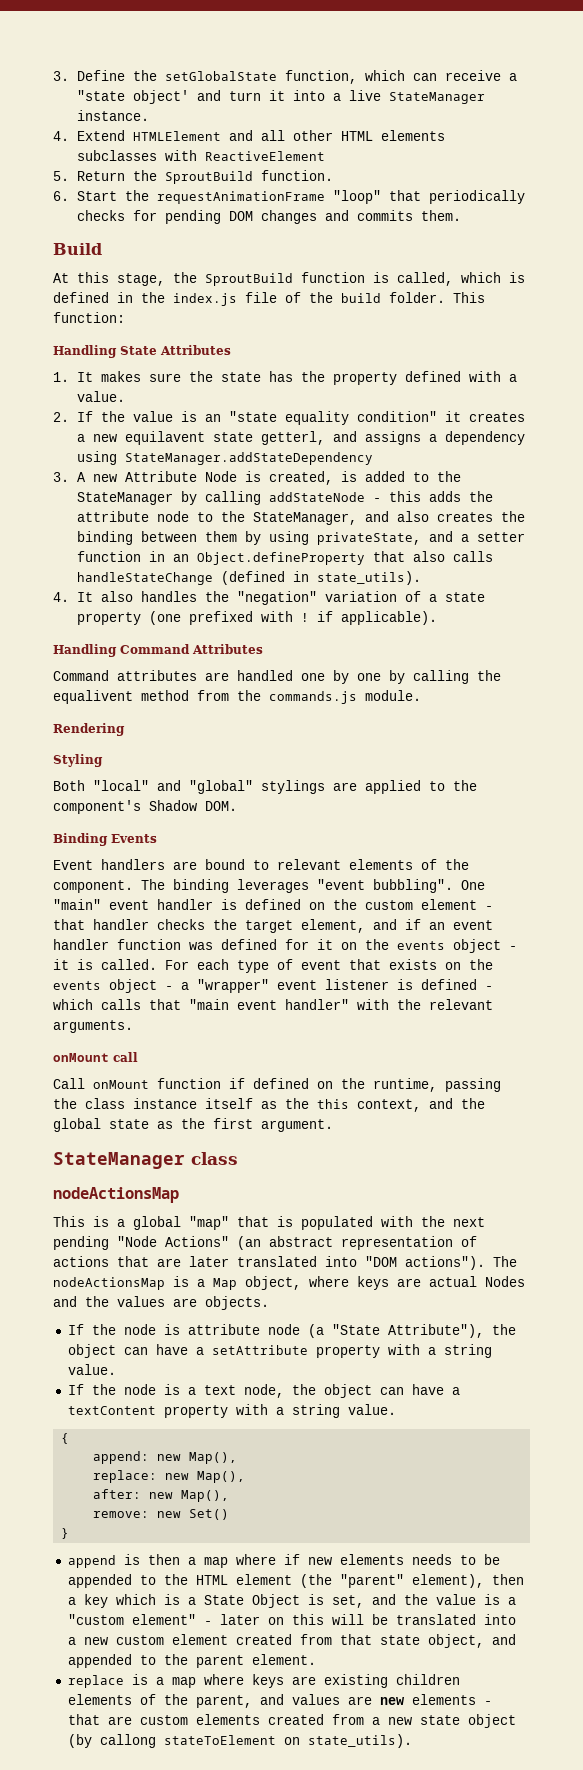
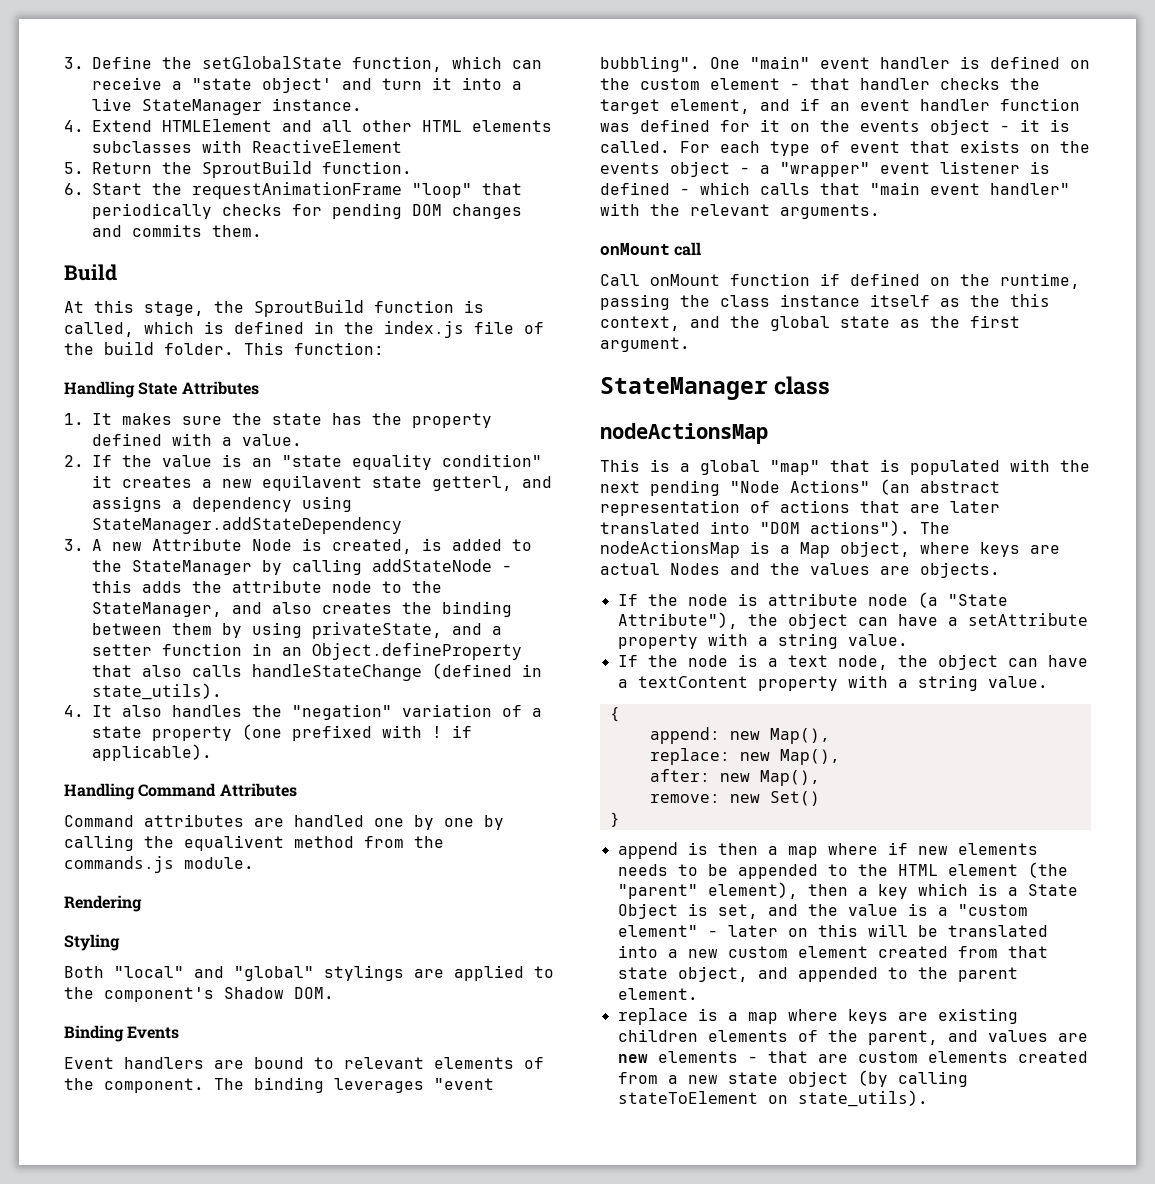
[99,1734,156,1748] callong -> [897,1071,968,1087] calling

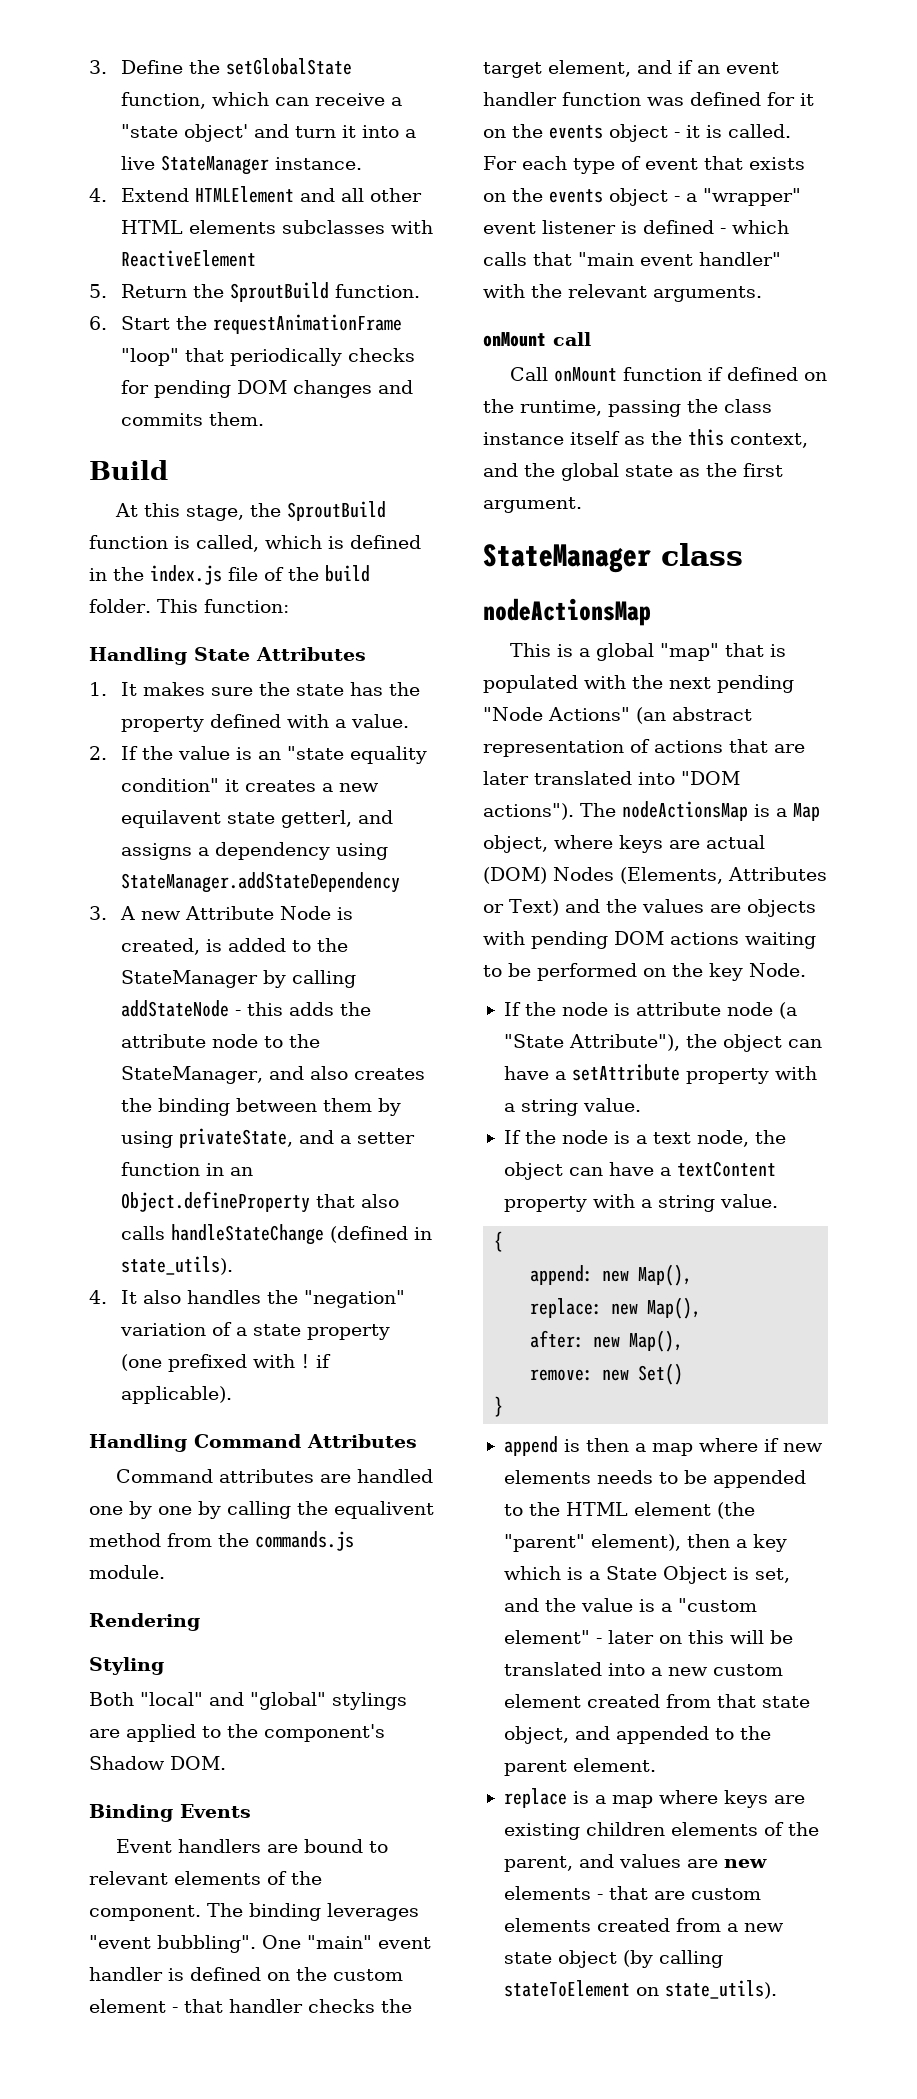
[670,562,1000,578] Nodes and the values are objects. -> [483,867,827,884] [483,899,816,917] [483,931,816,949] [483,963,806,981] (DOM) Nodes (Elements, Attributes or Text) and the values are objects with pending DOM actions waiting to be performed on the key Node.

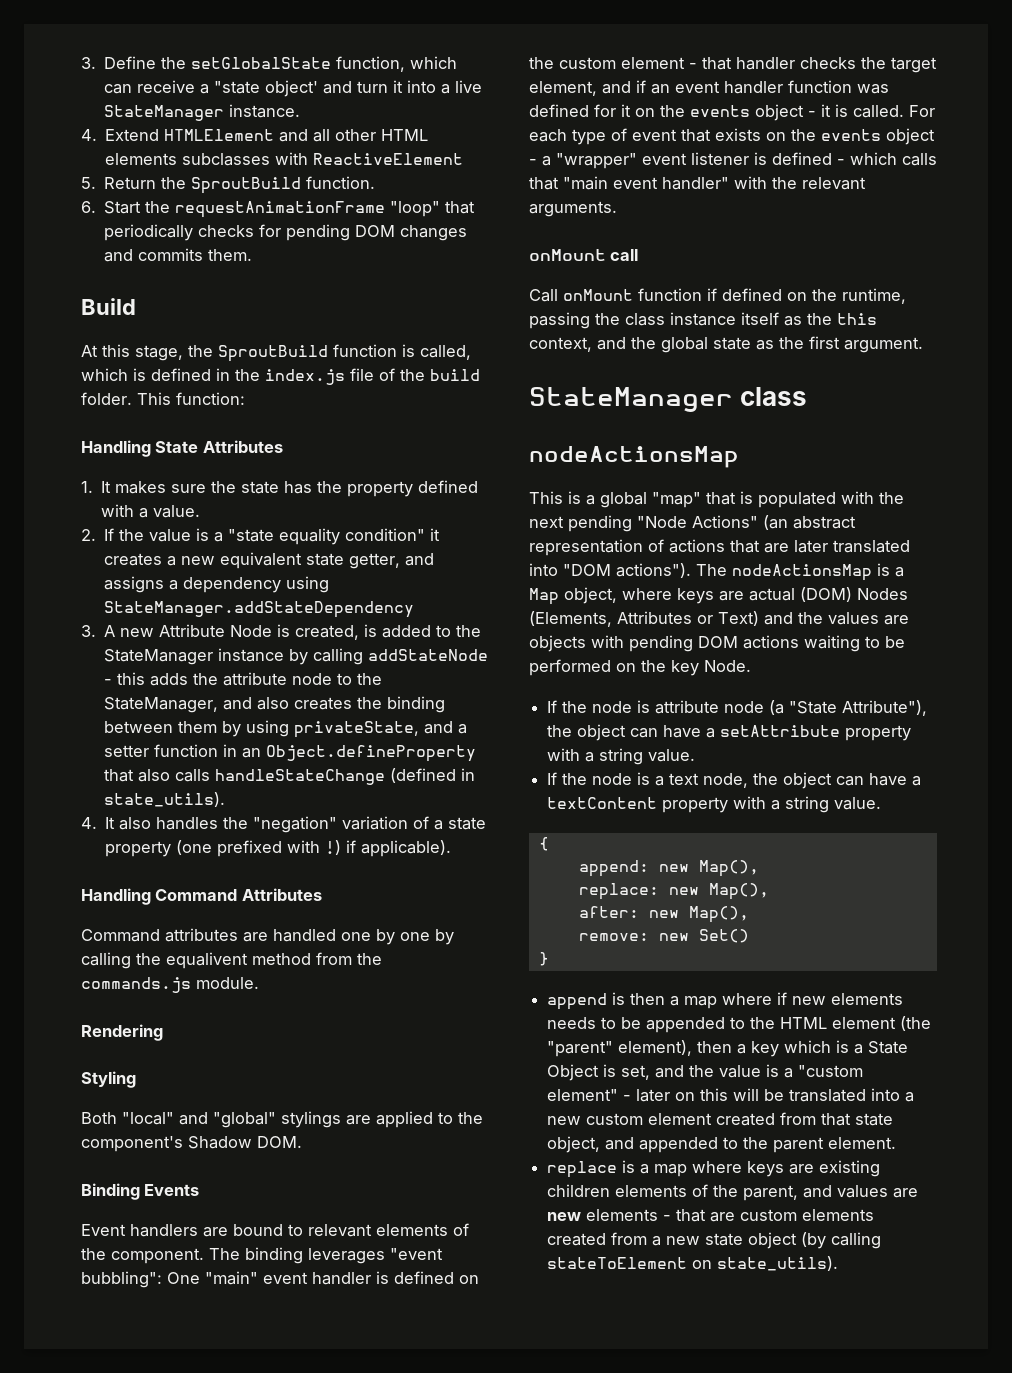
[258,751,282,760] an -> [214,532,224,542] a
[121,810,353,828] equilavent state getterl, -> [220,552,401,569] equivalent state getter,
(259, 979) none -> [218,648,285,662] instance
[301,1354,311,1369] ! -> [325,840,342,855] !)
[157,1935,256,1953] bubbling". -> [81,1271,162,1288] bubbling":

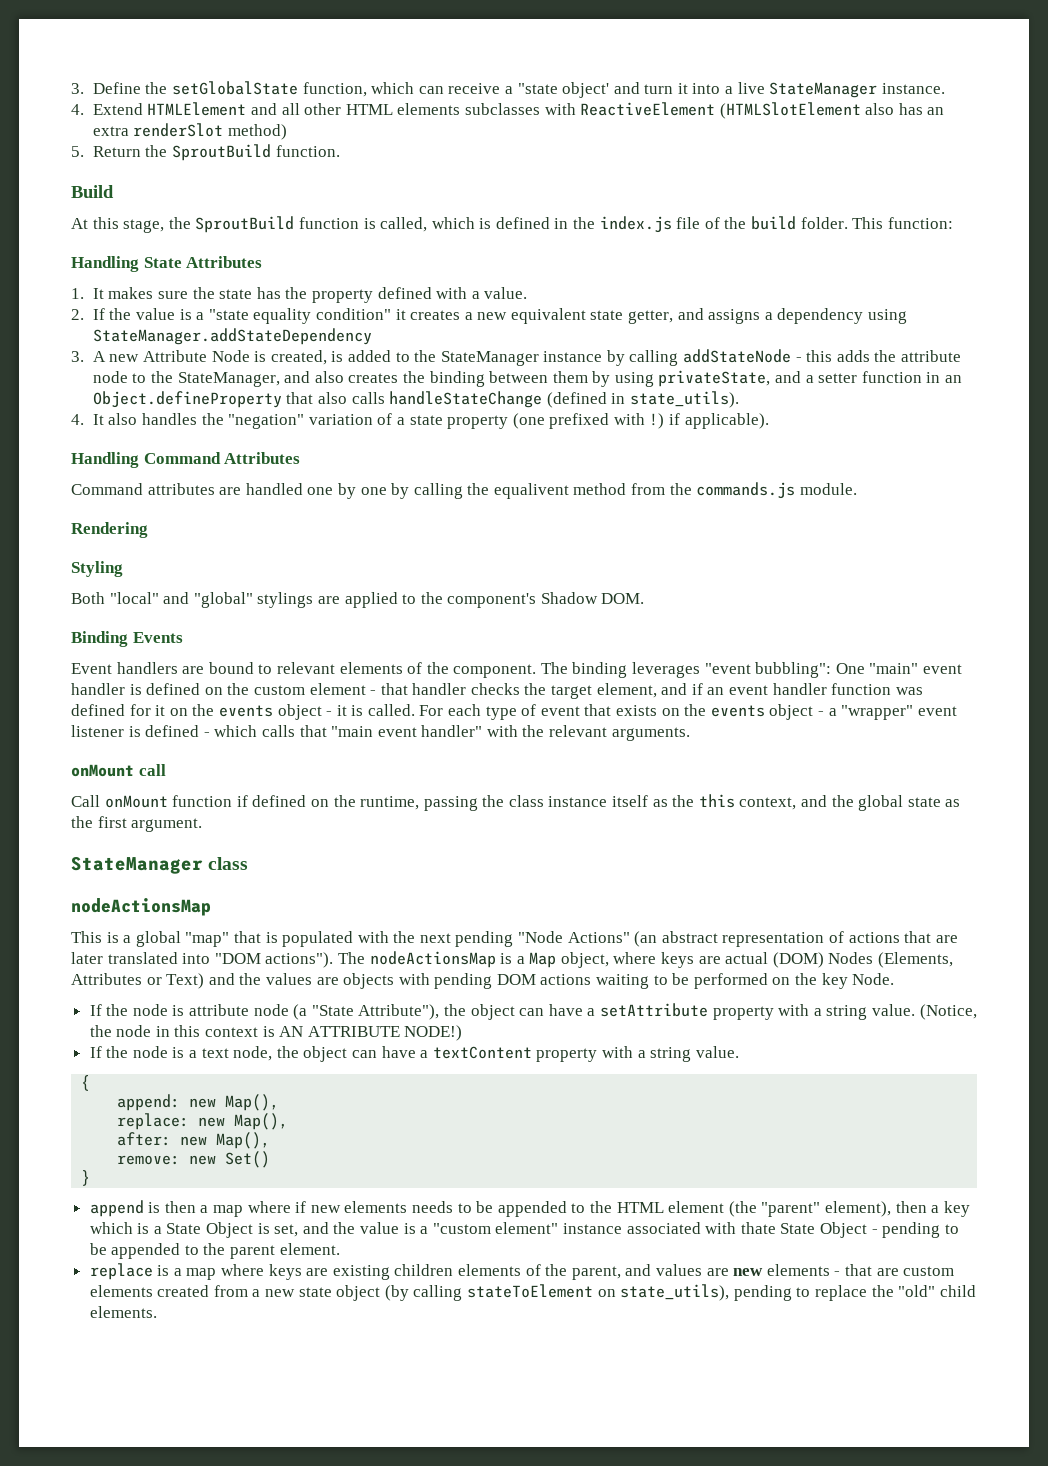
(464, 159) none -> [719,102,945,119] [92,123,287,140] (HTMLSlotElement also has an extra renderSlot method)
[81,201,476,218] [104,224,468,241] [104,248,253,262] // 6. Start the requestAnimationFrame "loop" that periodically checks for pending DOM changes and commits them. -> (340, 151) none
(696, 755) none -> [919,1004,977,1020] [89,1025,463,1041] (Notice, the node in this context is AN ATTRIBUTE NODE!)
[623,1088,915,1102] [547,1112,894,1126] [547,1136,635,1153] - later on this will be translated into a new custom element created from that state object, and -> [562,1222,959,1238] [89,1243,107,1255] instance associated with thate State Object - pending to be
[717,1256,839,1271] state_utils). -> [620,1284,976,1301] [89,1306,157,1318] state_utils), pending to replace the "old" child elements.

